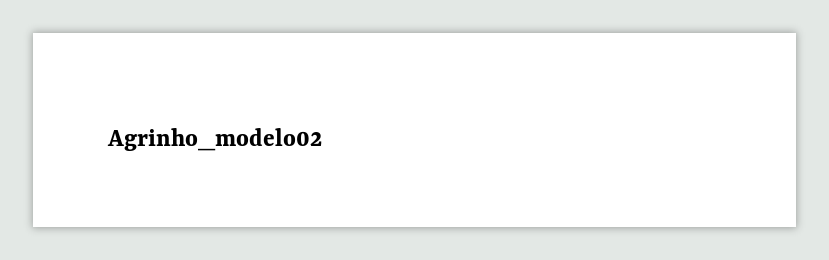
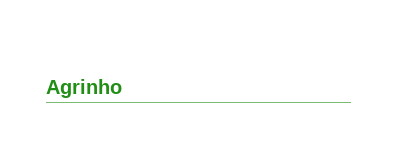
[107,128,322,151] Agrinho_modelo02 -> [46,79,122,98] Agrinho

